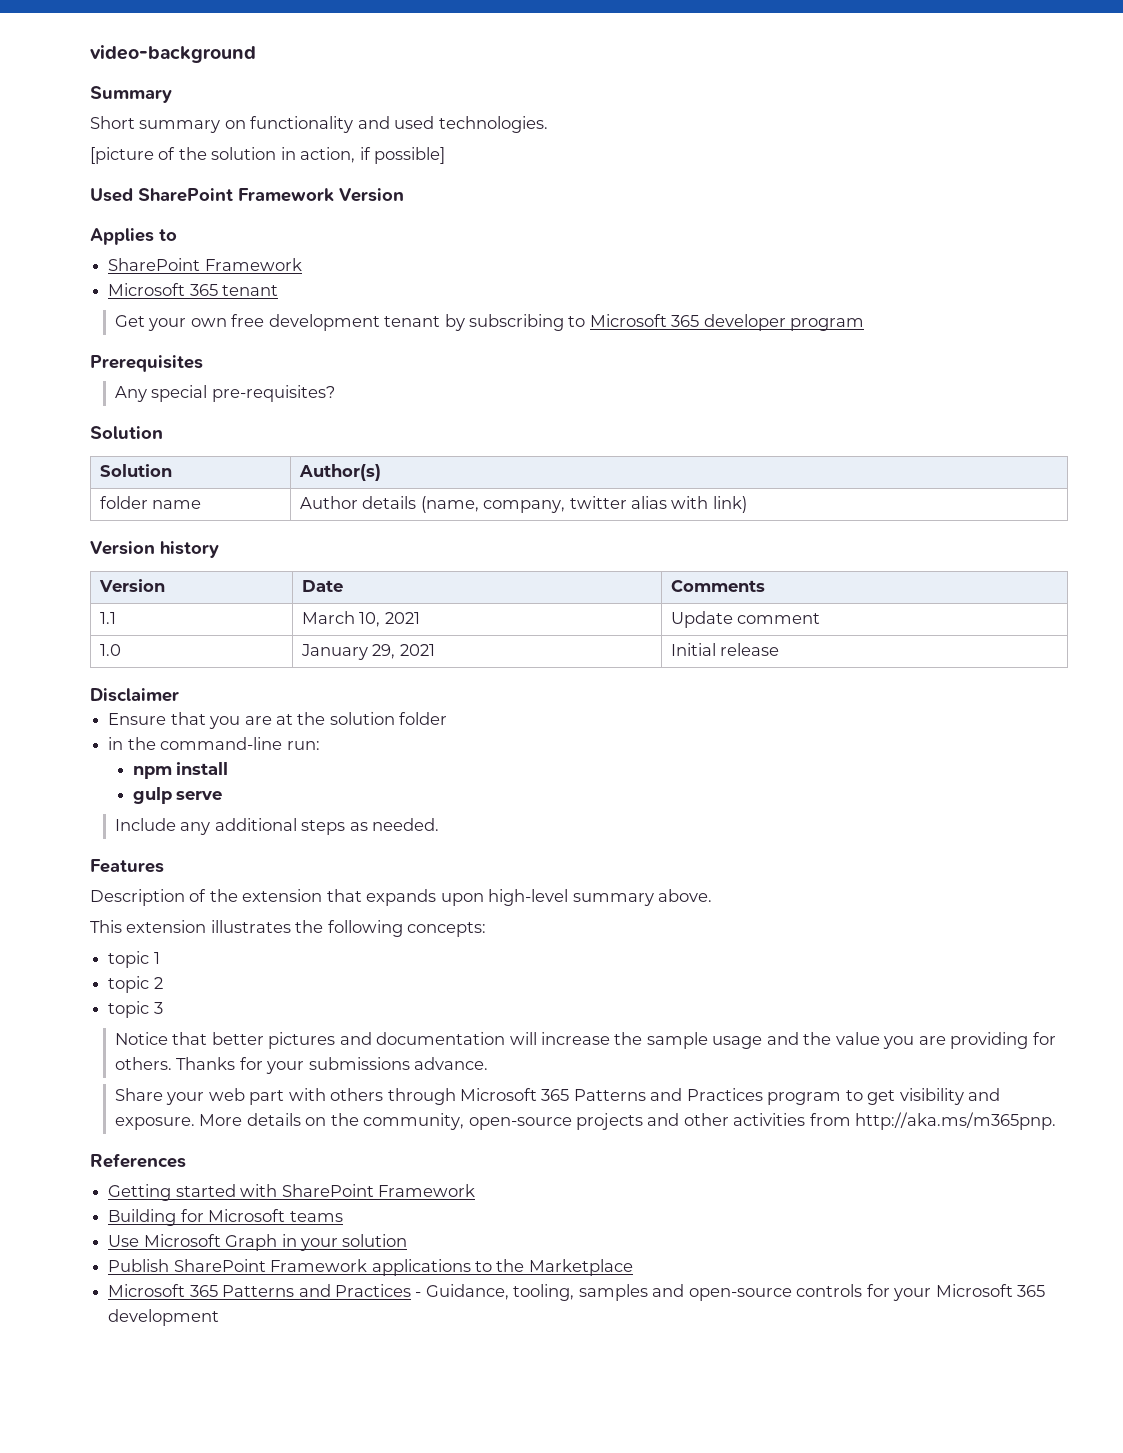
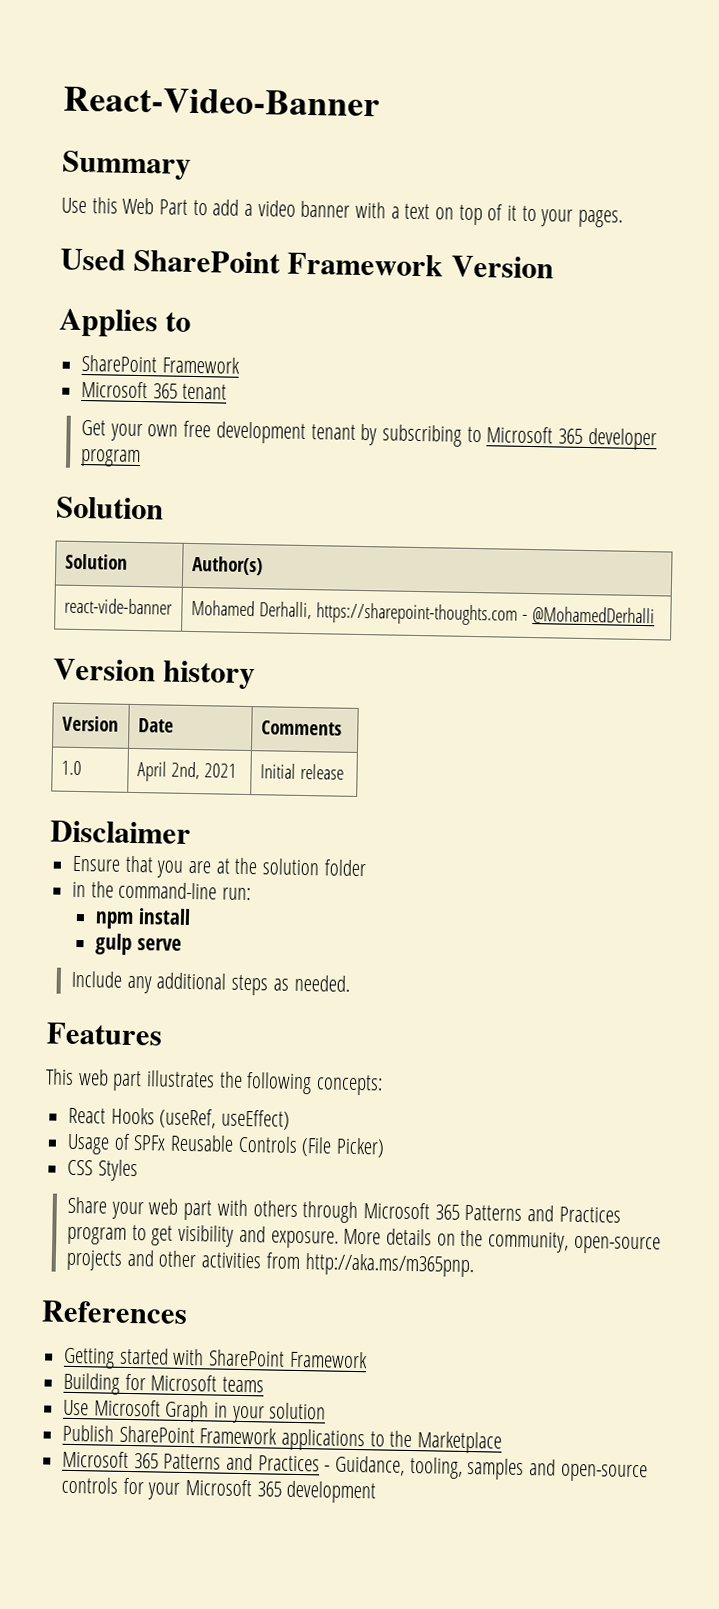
[90,45,256,63] video-background -> [63,86,380,117] React-Video-Banner
[90,116,548,133] [90,147,446,164] Short summary on functionality and used technologies. // [picture of the solution in action, if possible] -> [61,197,624,228] Use this Web Part to add a video banner with a text on top of it to your pages.
[90,355,203,372] [114,385,335,402] // Prerequisites // Any special pre-requisites? -> (142, 458) none
[99,496,202,509] [299,496,747,513] folder name | Author details (name, company, twitter alias with link) -> [63,597,173,615] [190,599,656,626] react-vide-banner | Mohamed Derhalli, https://sharepoint-thoughts.com - @MohamedDerhalli
[99,612,116,624] [301,611,420,627] [670,611,821,628] // 1.1 | March 10, 2021 | Update comment -> (342, 728) none
[300,644,396,660] January 29, -> [136,761,201,782] April 2nd,
[90,889,713,906] // Description of the extension that expands upon high-level summary above. -> (163, 1034) none
[126,920,207,933] extension -> [77,1069,143,1092] web part
[108,951,160,968] [108,976,163,993] [108,1001,163,1018] [114,1032,1056,1049] [114,1057,489,1074] topic 1 // topic 2 // topic 3 // Notice that better pictures and documentation will increase the sample usage and the value you are providing for others. Thanks for your submissions advance. -> [68,1107,291,1130] [67,1133,386,1158] [67,1159,138,1182] React Hooks (useRef, useEffect) // Usage of SPFx Reusable Controls (File Picker) // CSS Styles

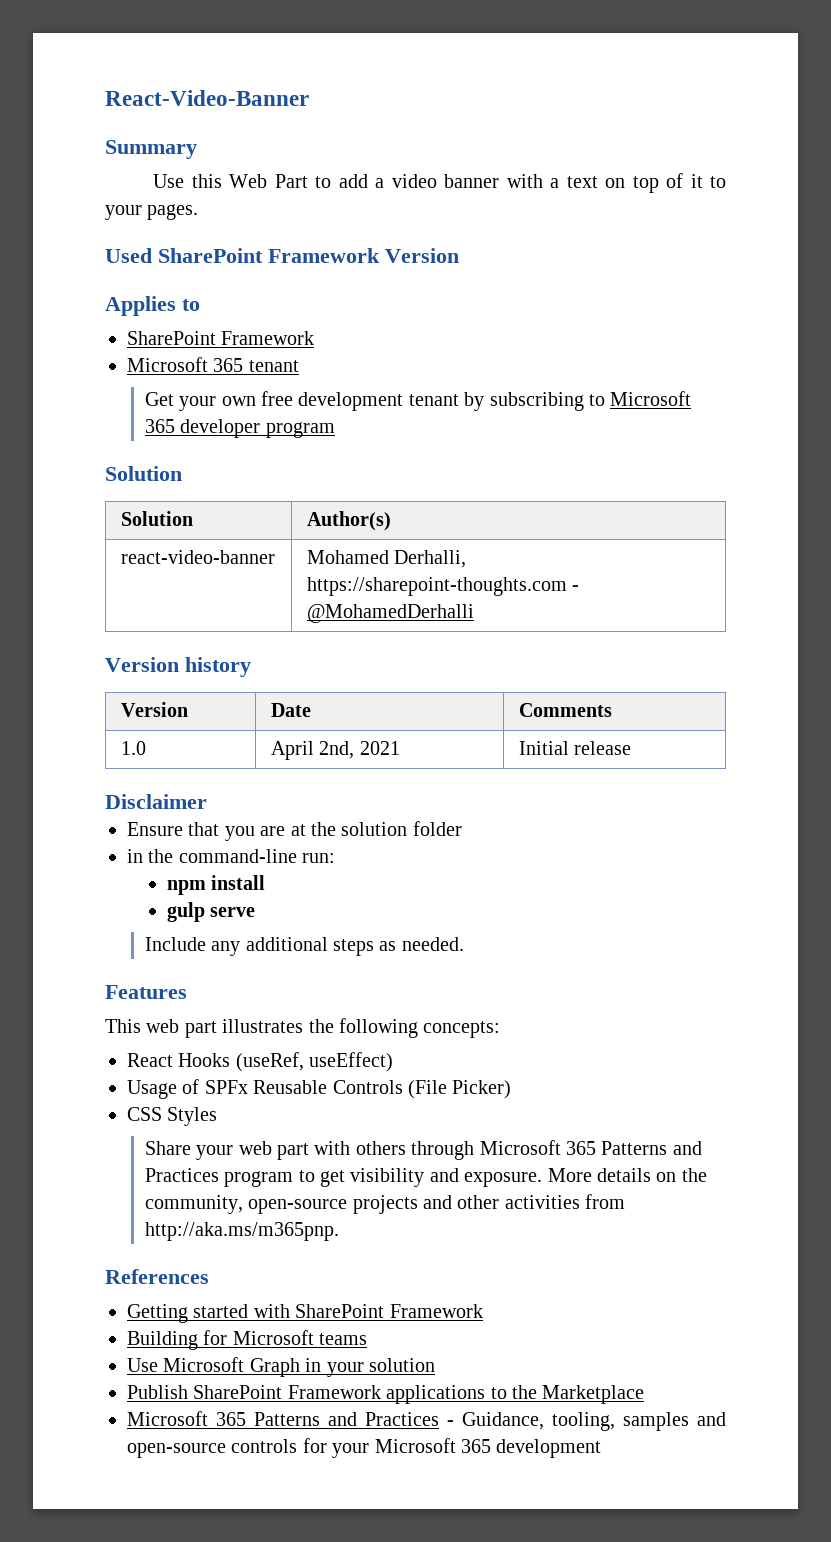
[63,597,173,615] react-vide-banner -> [120,550,275,564] react-video-banner

